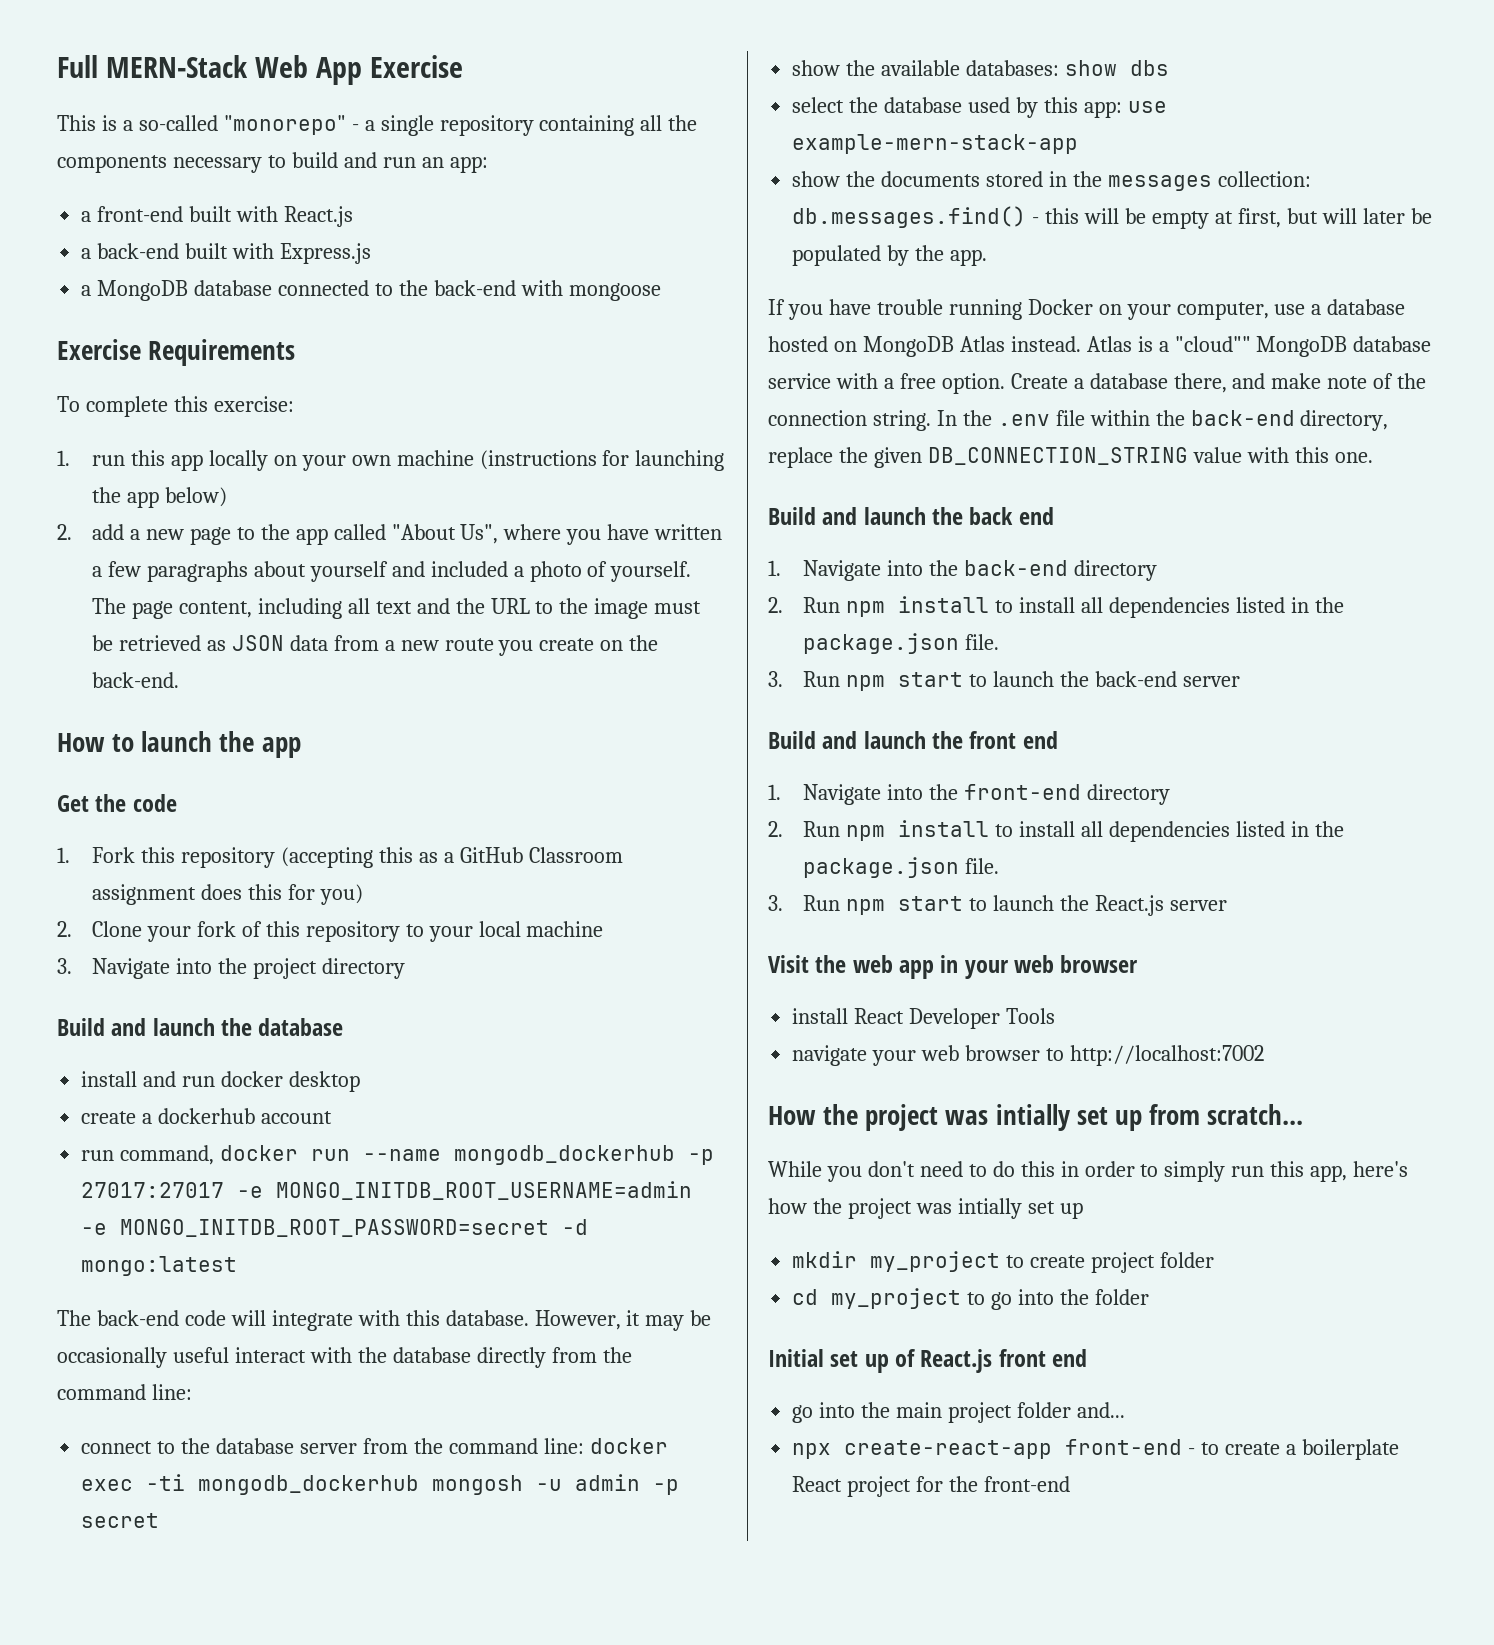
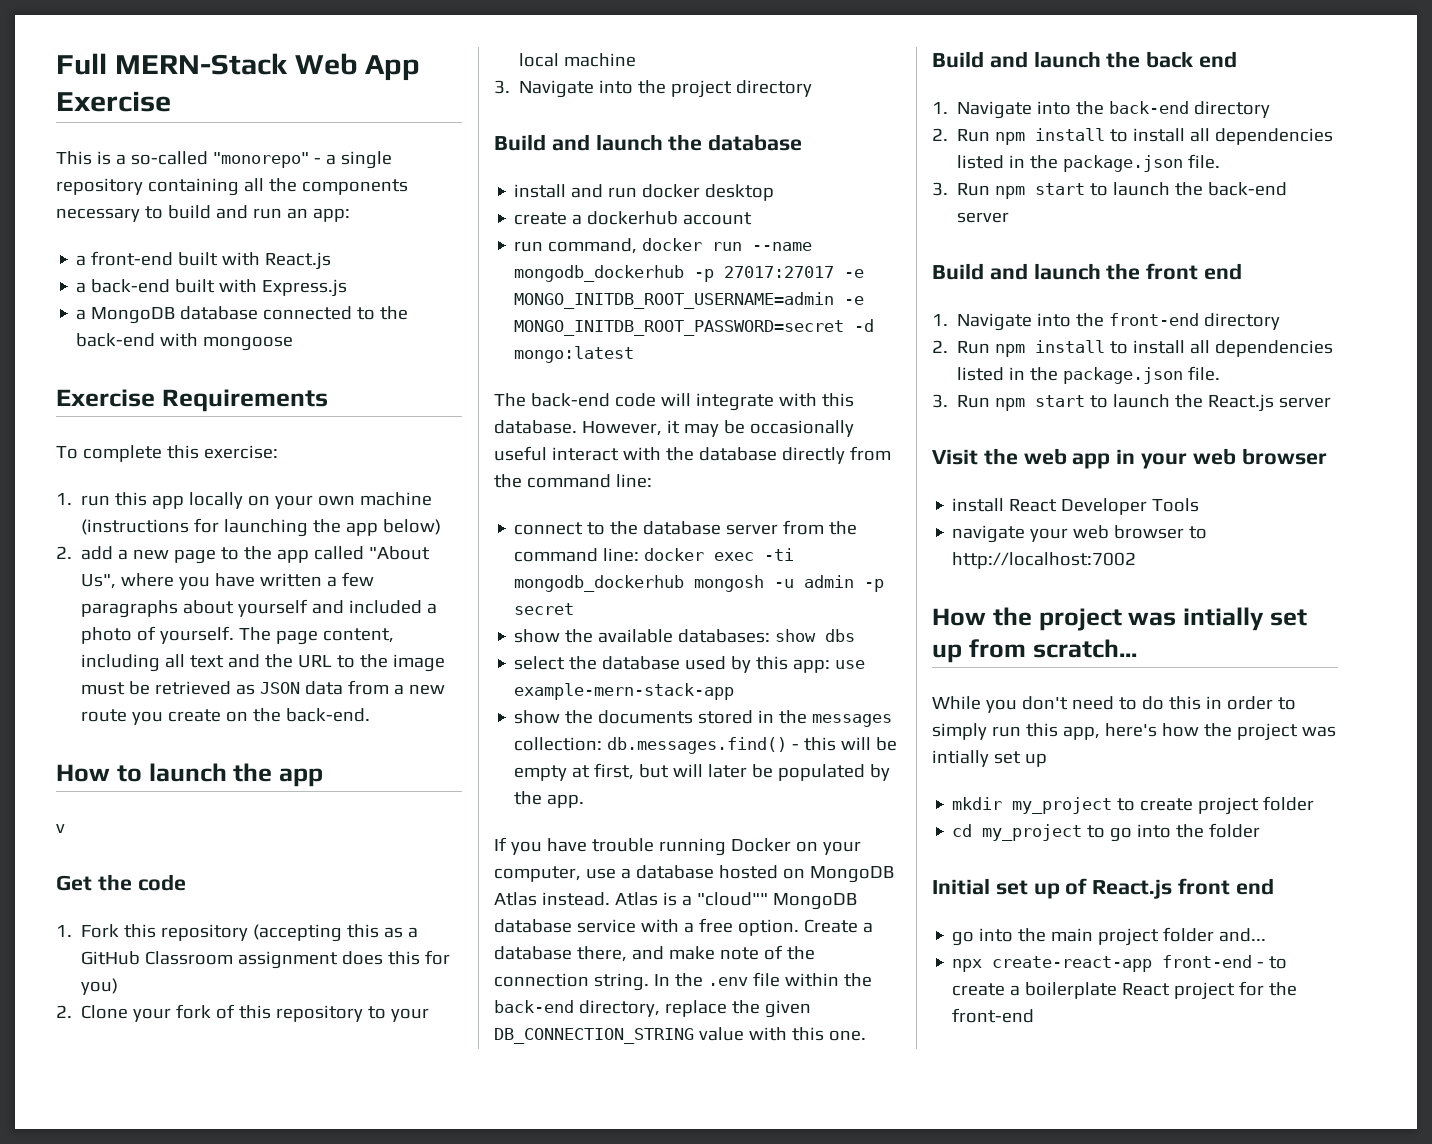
(301, 747) none -> [56,824,65,833] // v

